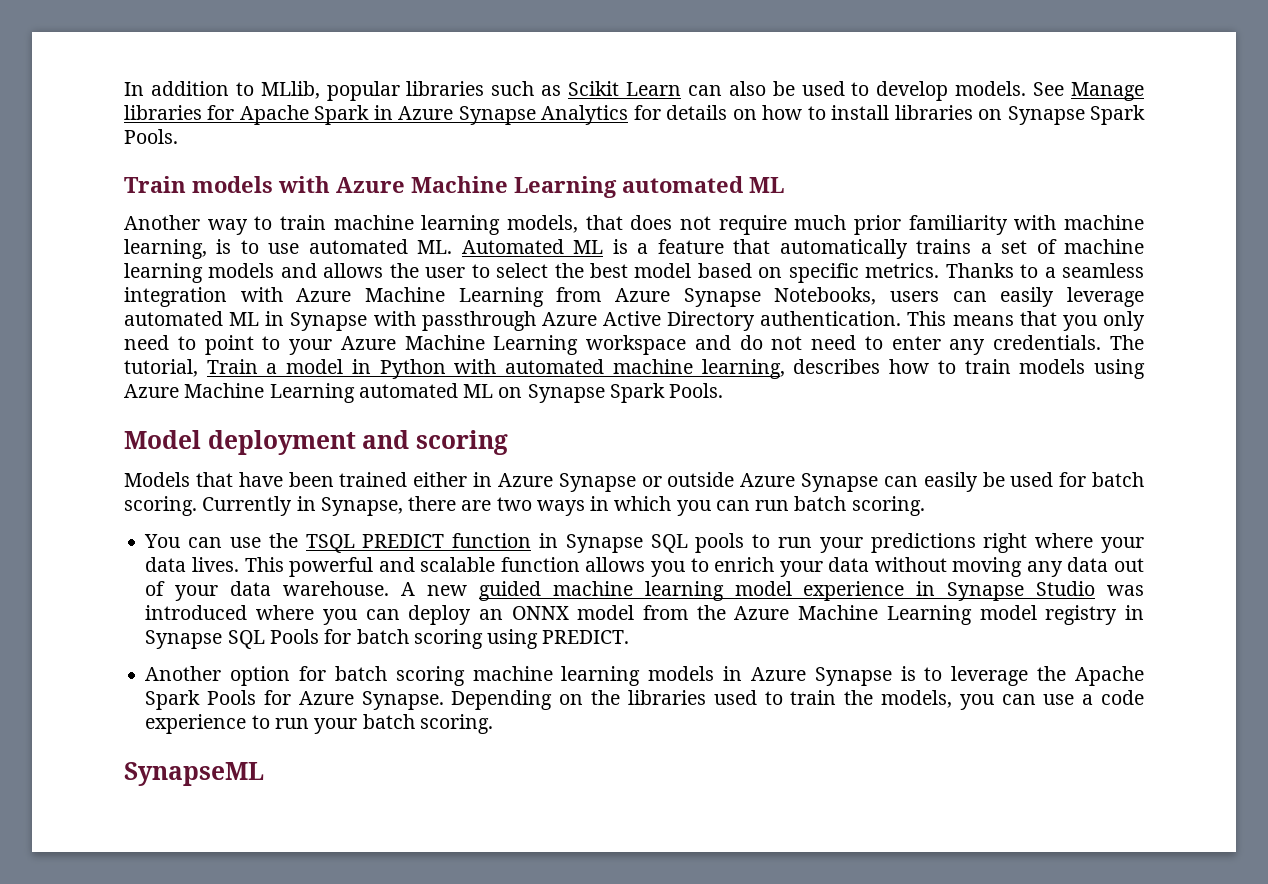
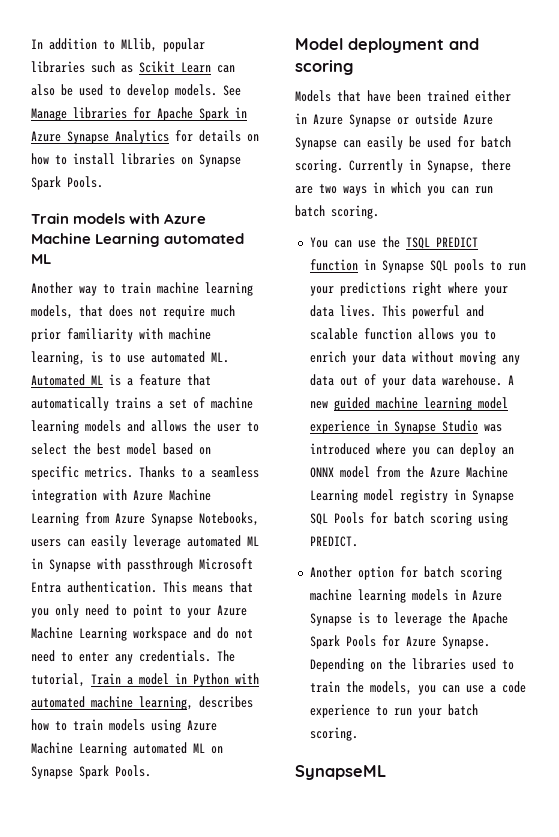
[541,311,756,331] Azure Active Directory -> [199,558,253,570] [31,582,61,593] Microsoft Entra

